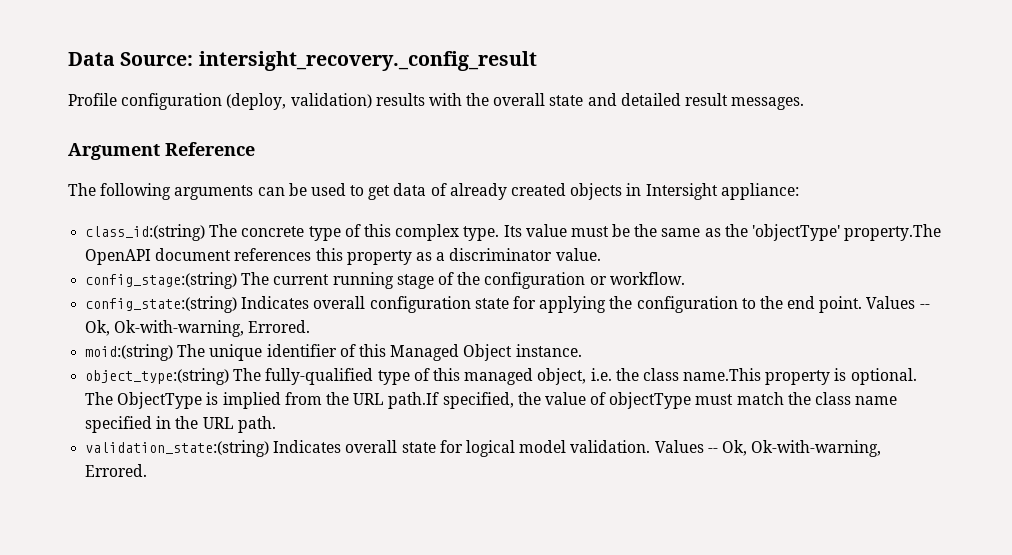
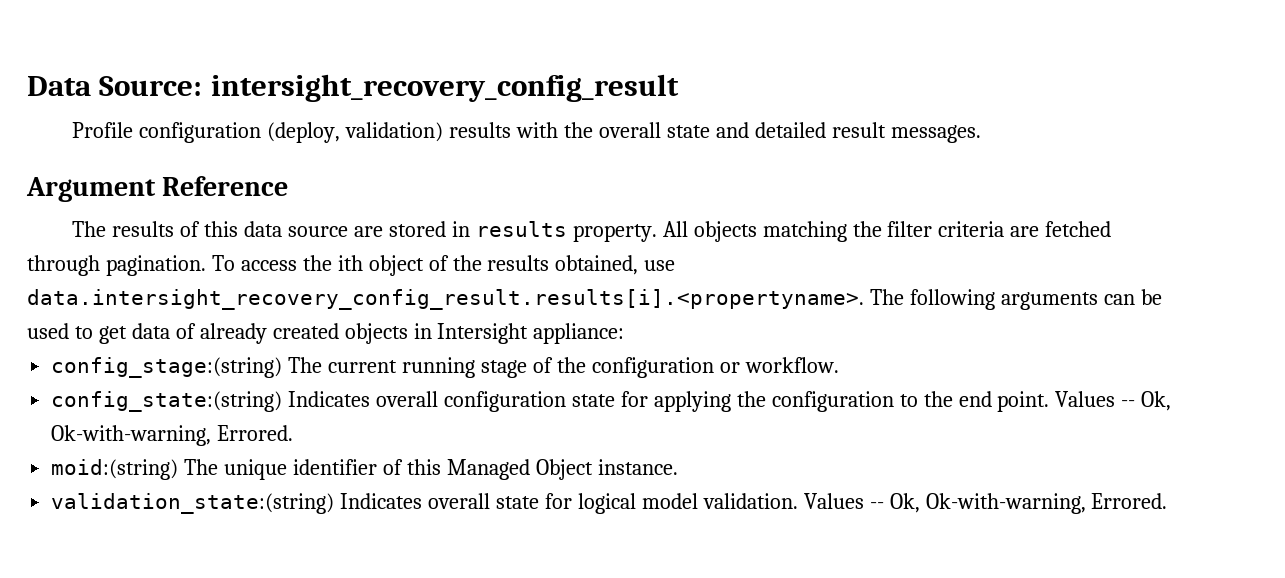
[198,51,537,71] intersight_recovery._config_result -> [210,74,679,102] intersight_recovery_config_result
(96, 189) none -> [112,221,1112,242] [27,255,676,276] [27,289,904,310] results of this data source are stored in results property. All objects matching the filter criteria are fetched through pagination. To access the ith object of the results obtained, use data.intersight_recovery_config_result.results[i].<propertyname>. The
[85,224,942,241] [85,248,601,265] // class_id:(string) The concrete type of this complex type. Its value must be the same as the 'objectType' property.The OpenAPI document references this property as a discriminator value. -> (625, 333) none
[85,368,917,385] [85,392,898,409] [85,416,276,433] // object_type:(string) The fully-qualified type of this managed object, i.e. the class name.This property is optional. The ObjectType is implied from the URL path.If specified, the value of objectType must match the class name specified in the URL path. -> (678, 467) none

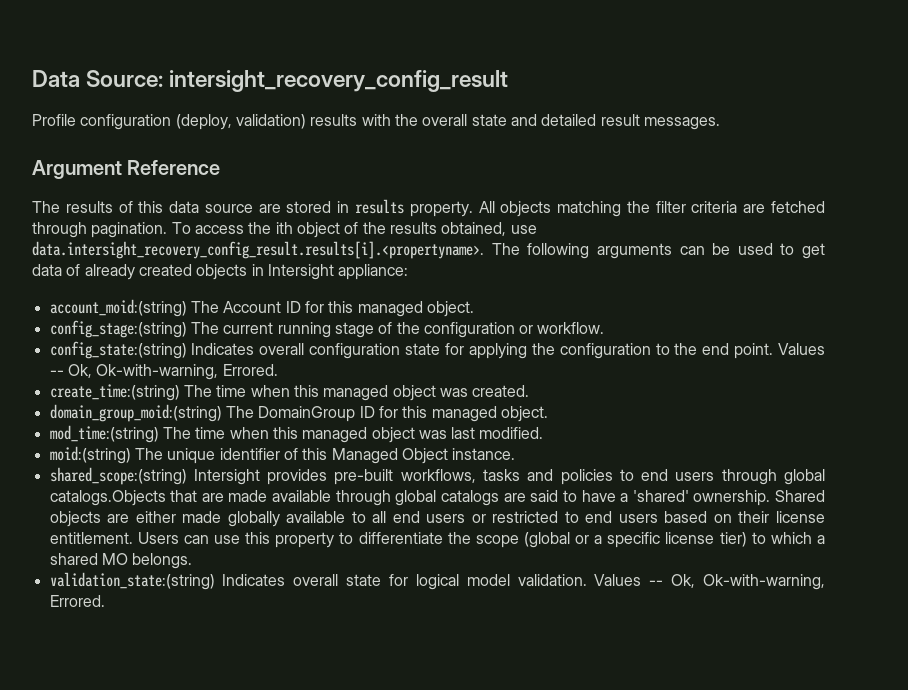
(625, 333) none -> [49,299,474,317] // account_moid:(string) The Account ID for this managed object.
(294, 433) none -> [49,384,530,401] [49,404,548,422] [49,425,544,443] // create_time:(string) The time when this managed object was created. // domain_group_moid:(string) The DomainGroup ID for this managed object. // mod_time:(string) The time when this managed object was last modified.
(678, 467) none -> [49,467,825,485] [49,490,825,506] [49,511,826,527] [49,532,825,548] [49,553,193,569] // shared_scope:(string) Intersight provides pre-built workflows, tasks and policies to end users through global catalogs.Objects that are made available through global catalogs are said to have a 'shared' ownership. Shared objects are either made globally available to all end users or restricted to end users based on their license entitlement. Users can use this property to differentiate the scope (global or a specific license tier) to which a shared MO belongs.

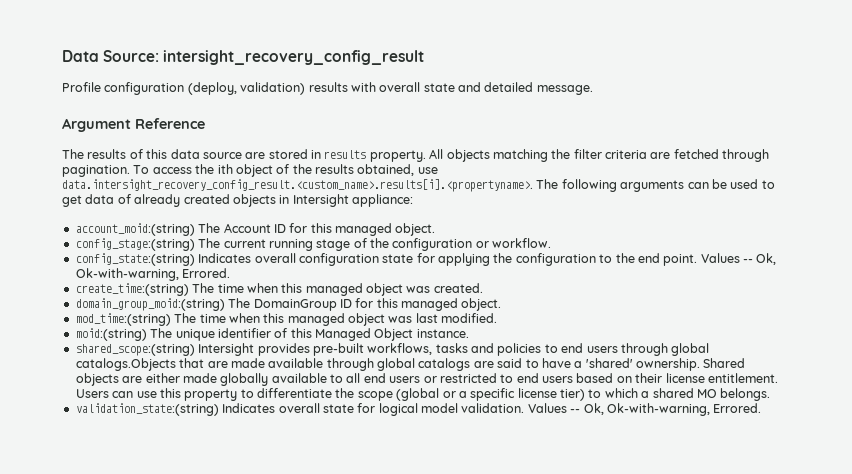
[394,114,418,126] the -> (376, 87) none
[600,114,720,130] result messages. -> [536,85,593,95] message.
[32,241,484,259] data.intersight_recovery_config_result.results[i].<propertyname>. -> [62,179,533,192] data.intersight_recovery_config_result.<custom_name>.results[i].<propertyname>.

